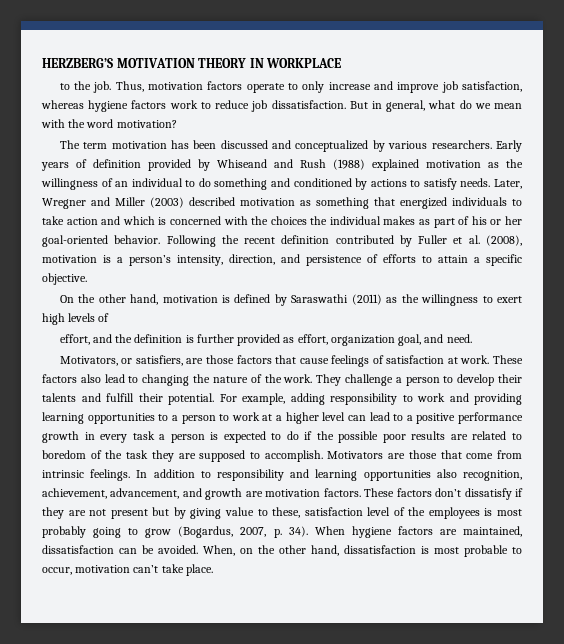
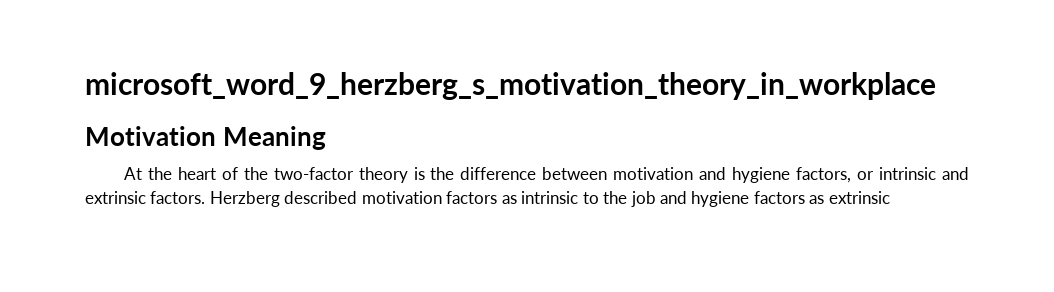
[42,58,342,68] [59,81,522,93] [41,100,522,112] [41,119,177,128] [59,140,522,152] [41,159,523,171] [41,178,522,190] [42,197,522,209] [42,216,522,228] [42,235,522,247] [42,254,522,266] [42,273,87,285] [59,294,522,306] [42,313,110,325] [59,334,472,346] [59,355,523,367] [42,374,522,386] [42,393,522,405] [42,412,523,424] [42,431,522,443] [42,450,522,462] [42,469,522,481] [42,488,523,500] [42,507,522,519] [42,526,522,538] [42,545,522,557] [42,564,213,576] HERZBERG’S MOTIVATION THEORY IN WORKPLACE // to the job. Thus, motivation factors operate to only increase and improve job satisfaction, whereas hygiene factors work to reduce job dissatisfaction. But in general, what do we mean with the word motivation? // The term motivation has been discussed and conceptualized by various researchers. Early years of definition provided by Whiseand and Rush (1988) explained motivation as the willingness of an individual to do something and conditioned by actions to satisfy needs. Later, Wregner and Miller (2003) described motivation as something that energized individuals to take action and which is concerned with the choices the individual makes as part of his or her goal-oriented behavior. Following the recent definition contributed by Fuller et al. (2008), motivation is a person’s intensity, direction, and persistence of efforts to attain a specific objective. // On the other hand, motivation is defined by Saraswathi (2011) as the willingness to exert high levels of // effort, and the definition is further provided as effort, organization goal, and need. // Motivators, or satisfiers, are those factors that cause feelings of satisfaction at work. These factors also lead to changing the nature of the work. They challenge a person to develop their talents and fulfill their potential. For example, adding responsibility to work and providing learning opportunities to a person to work at a higher level can lead to a positive performance growth in every task a person is expected to do if the possible poor results are related to boredom of the task they are supposed to accomplish. Motivators are those that come from intrinsic feelings. In addition to responsibility and learning opportunities also recognition, achievement, advancement, and growth are motivation factors. These factors don’t dissatisfy if they are not present but by giving value to these, satisfaction level of the employees is most probably going to grow (Bogardus, 2007, p. 34). When hygiene factors are maintained, dissatisfaction can be avoided. When, on the other hand, dissatisfaction is most probable to occur, motivation can’t take place. -> [85,72,936,100] [85,126,327,150] [123,167,969,183] [85,191,890,207] microsoft_word_9_herzberg_s_motivation_theory_in_workplace // Motivation Meaning // At the heart of the two-factor theory is the difference between motivation and hygiene factors, or intrinsic and extrinsic factors. Herzberg described motivation factors as intrinsic to the job and hygiene factors as extrinsic

